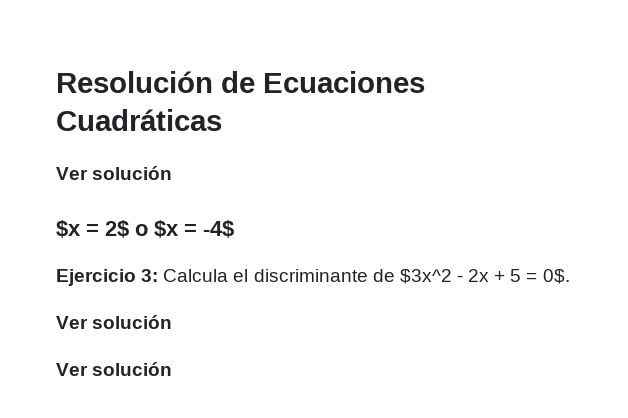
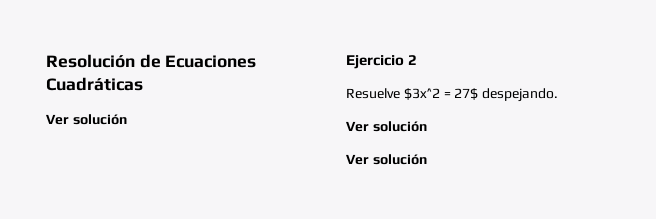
[56,220,234,238] [56,269,570,286] $x = 2$ o $x = -4$ // Ejercicio 3: Calcula el discriminante de $3x^2 - 2x + 5 = 0$. -> [346,55,418,69] [346,88,559,102] Ejercicio 2 // Resuelve $3x^2 = 27$ despejando.

